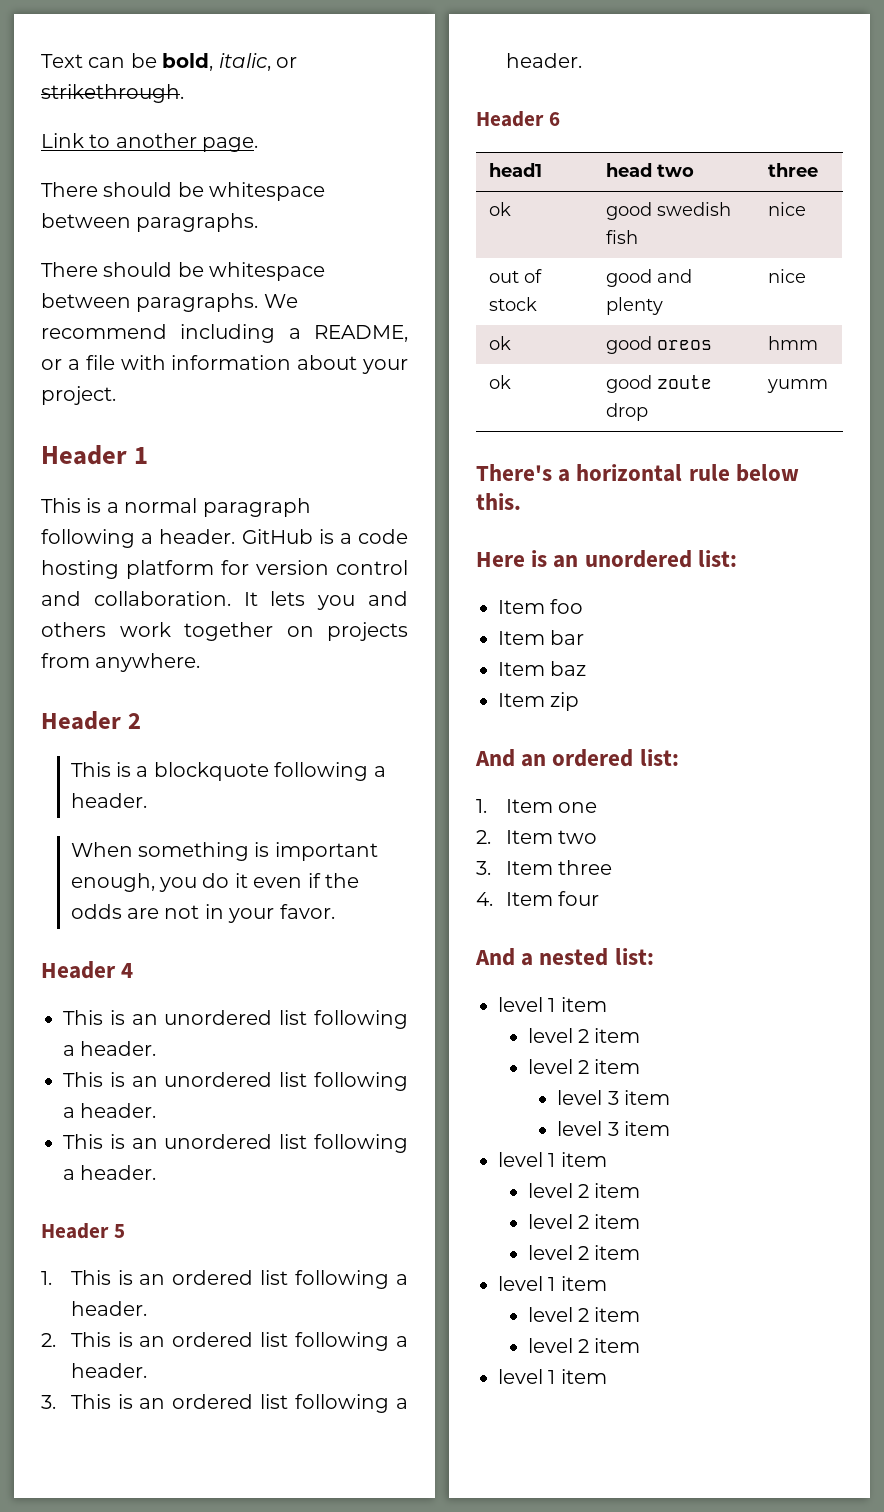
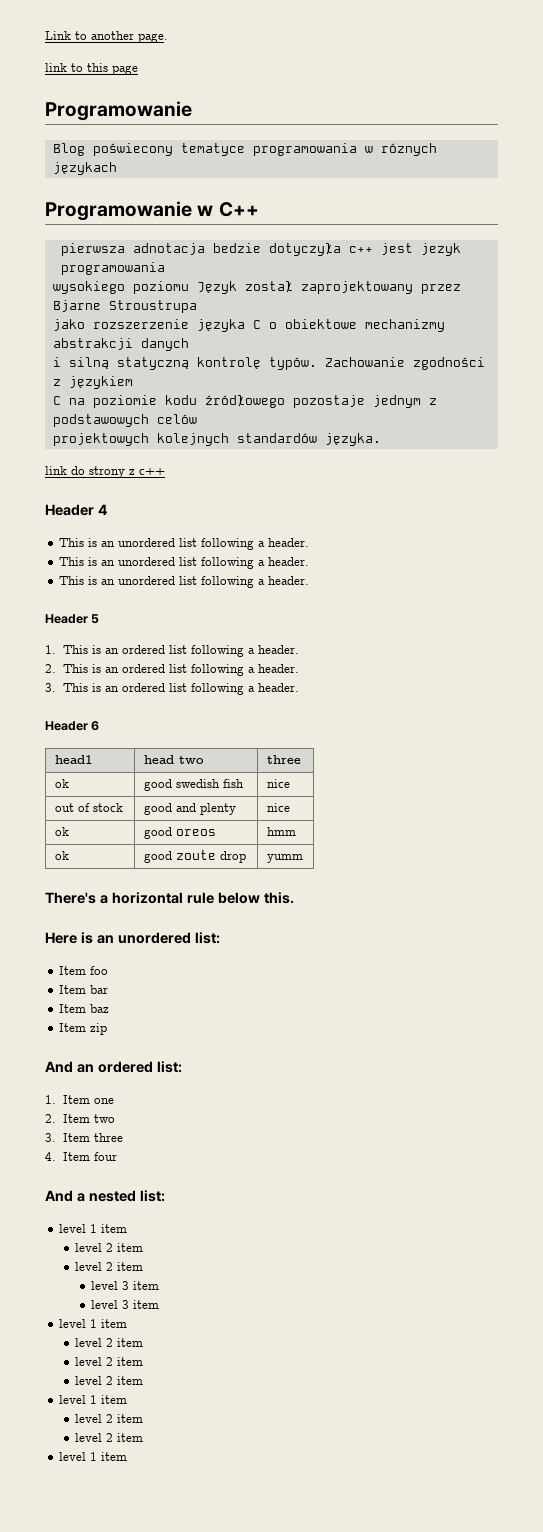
[41,53,297,71] [41,84,184,103] [41,133,259,152] [41,182,326,201] [41,213,259,232] [41,262,326,281] [41,293,298,312] [41,324,408,343] [41,355,408,374] [41,386,116,405] [41,445,149,465] [41,498,311,517] [41,529,409,548] [41,560,408,579] [41,591,409,610] [41,622,408,641] [41,653,201,672] [41,711,141,730] [70,762,386,781] [70,793,147,808] [70,842,378,861] [70,873,360,892] [70,904,335,923] Text can be bold, italic, or strikethrough. // Link to another page. // There should be whitespace between paragraphs. // There should be whitespace between paragraphs. We recommend including a README, or a file with information about your project. // Header 1 // This is a normal paragraph following a header. GitHub is a code hosting platform for version control and collaboration. It lets you and others work together on projects from anywhere. // Header 2 // This is a blockquote following a header. // When something is important enough, you do it even if the odds are not in your favor. -> [45,31,168,43] [45,63,138,75] [45,101,192,121] [52,143,437,156] [52,162,117,175] [45,201,259,221] [60,243,461,256] [60,262,165,275] [52,281,461,294] [52,300,197,313] [52,319,445,332] [52,338,189,351] [52,357,485,370] [52,376,133,389] [52,395,437,408] [52,414,197,427] [52,433,381,446] [45,466,165,478] Link to another page. // link to this page // Programowanie // Blog poświecony tematyce programowania w róznych językach // Programowanie w C++ // pierwsza adnotacja bedzie dotyczyła c++ jest jezyk programowania // wysokiego poziomu Język został zaprojektowany przez Bjarne Stroustrupa // jako rozszerzenie języka C o obiektowe mechanizmy abstrakcji danych // i silną statyczną kontrolę typów. Zachowanie zgodności z językiem // C na poziomie kodu źródłowego pozostaje jednym z podstawowych celów // projektowych kolejnych standardów języka. // link do strony z c++

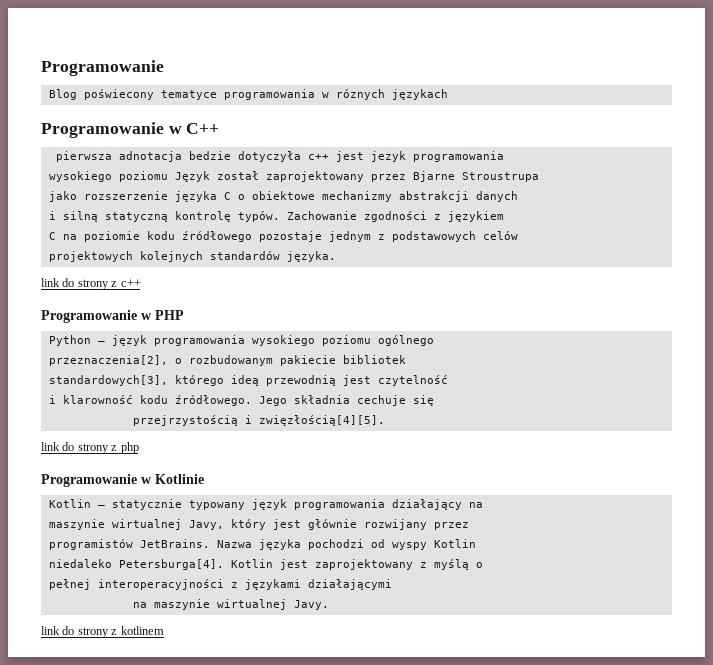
[45,31,168,43] [45,63,138,75] Link to another page. // link to this page // -> (41, 68) none
[45,504,108,516] [59,538,310,550] [59,557,310,569] [59,576,310,588] [45,614,100,624] [45,645,299,657] [45,664,299,676] [45,683,299,695] [45,721,100,731] [54,755,92,764] [143,755,204,764] [266,755,301,764] [54,779,69,788] [143,779,244,791] [266,779,290,788] [54,803,123,812] [143,803,236,815] [266,803,290,812] [54,827,69,836] [143,827,216,839] [266,827,296,836] [54,851,69,860] [143,850,246,863] [266,854,303,863] [45,892,294,904] [45,932,220,944] [59,966,109,975] [59,985,109,994] [59,1004,110,1013] [59,1023,108,1035] [45,1061,182,1073] [45,1095,114,1104] [45,1114,115,1123] [45,1133,123,1142] [45,1152,117,1161] [45,1190,165,1202] [59,1224,128,1233] [75,1243,144,1252] [75,1262,144,1271] [91,1281,160,1290] [91,1300,160,1309] [59,1319,128,1328] [75,1338,144,1347] [75,1357,144,1366] [75,1376,144,1385] [59,1395,128,1404] [75,1414,144,1423] [75,1433,144,1442] [59,1452,128,1461] Header 4 // This is an unordered list following a header. // This is an unordered list following a header. // This is an unordered list following a header. // Header 5 // 1. This is an ordered list following a header. // 2. This is an ordered list following a header. // 3. This is an ordered list following a header. // Header 6 // head1 | head two | three // ok | good swedish fish | nice // out of stock | good and plenty | nice // ok | good oreos | hmm // ok | good zoute drop | yumm // There's a horizontal rule below this. // Here is an unordered list: // Item foo // Item bar // Item baz // Item zip // And an ordered list: // 1. Item one // 2. Item two // 3. Item three // 4. Item four // And a nested list: // level 1 item // level 2 item // level 2 item // level 3 item // level 3 item // level 1 item // level 2 item // level 2 item // level 2 item // level 1 item // level 2 item // level 2 item // level 1 item -> [41,310,184,323] [48,335,434,346] [48,355,406,366] [48,375,448,386] [48,395,434,406] [132,415,385,426] [41,442,139,454] [41,474,204,487] [48,499,483,510] [48,519,469,530] [48,539,476,550] [48,559,483,570] [48,579,392,590] [132,599,329,610] [41,626,164,638] Programowanie w PHP // Python – język programowania wysokiego poziomu ogólnego // przeznaczenia[2], o rozbudowanym pakiecie bibliotek // standardowych[3], którego ideą przewodnią jest czytelność // i klarowność kodu źródłowego. Jego składnia cechuje się // przejrzystością i zwięzłością[4][5]. // link do strony z php // Programowanie w Kotlinie // Kotlin – statycznie typowany język programowania działający na // maszynie wirtualnej Javy, który jest głównie rozwijany przez // programistów JetBrains. Nazwa języka pochodzi od wyspy Kotlin // niedaleko Petersburga[4]. Kotlin jest zaprojektowany z myślą o // pełnej interoperacyjności z językami działającymi // na maszynie wirtualnej Javy. // link do strony z kotlinem

